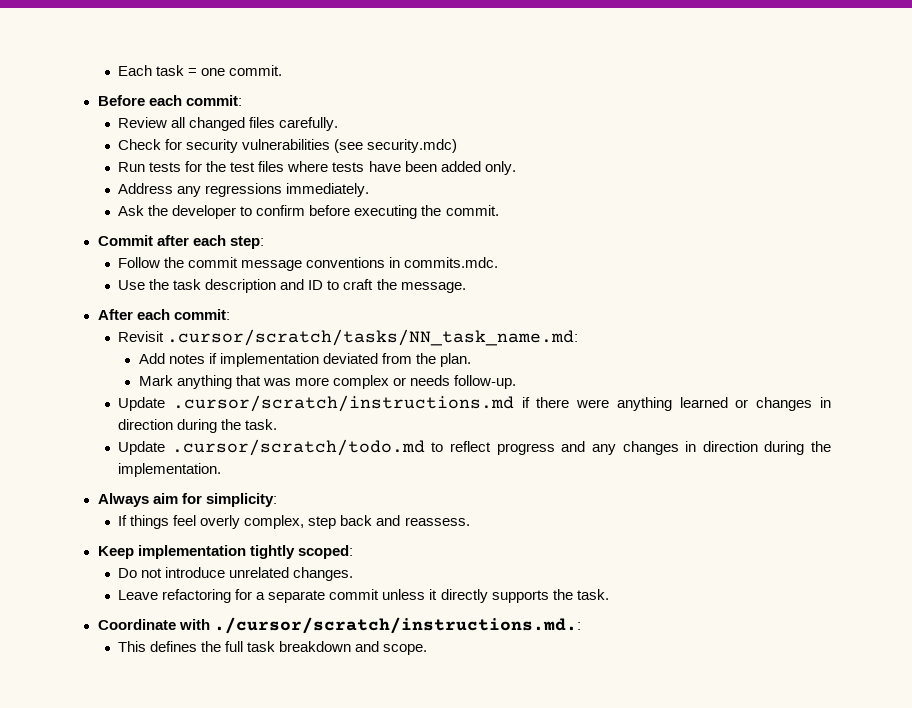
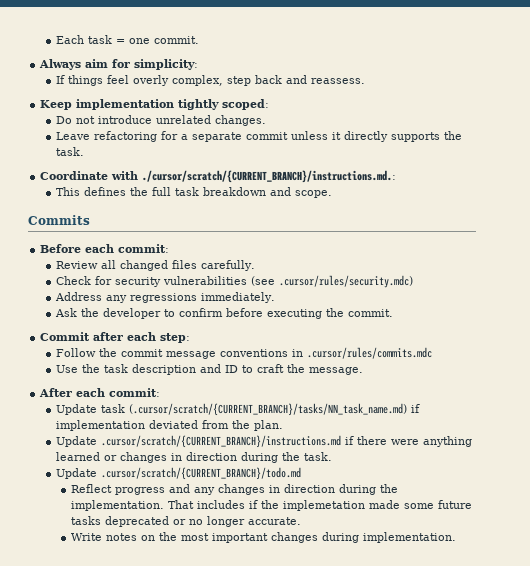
[97,95,242,106] [118,117,339,131] [118,139,458,153] [118,161,516,175] [118,183,370,197] [118,205,499,219] [97,235,264,249] [118,257,499,271] [118,279,466,293] [97,309,230,320] [118,329,579,346] [138,353,472,367] [138,375,517,389] [118,395,832,412] [118,419,278,433] [118,439,831,456] [118,463,222,477] // Before each commit: // Review all changed files carefully. // Check for security vulnerabilities (see security.mdc) // Run tests for the test files where tests have been added only. // Address any regressions immediately. // Ask the developer to confirm before executing the commit. // Commit after each step: // Follow the commit message conventions in commits.mdc. // Use the task description and ID to craft the message. // After each commit: // Revisit .cursor/scratch/tasks/NN_task_name.md: // Add notes if implementation deviated from the plan. // Mark anything that was more complex or needs follow-up. // Update .cursor/scratch/instructions.md if there were anything learned or changes in direction during the task. // Update .cursor/scratch/todo.md to reflect progress and any changes in direction during the implementation. -> (199, 40) none
[213,617,581,634] ./cursor/scratch/instructions.md.: -> [142,170,397,183] ./cursor/scratch/{CURRENT_BRANCH}/instructions.md.:
(428, 649) none -> [28,215,90,225] [40,244,170,253] [55,260,255,271] [55,275,413,288] [54,292,275,303] [54,308,393,319] [40,332,191,343] [55,347,432,359] [55,364,363,375] [39,388,161,397] [55,403,420,416] [55,420,283,431] [55,435,472,448] [55,452,332,463] [55,467,301,480] [71,484,399,495] [71,500,473,511] [71,516,302,527] [71,532,457,543] // Commits // Before each commit: // Review all changed files carefully. // Check for security vulnerabilities (see .cursor/rules/security.mdc) // Address any regressions immediately. // Ask the developer to confirm before executing the commit. // Commit after each step: // Follow the commit message conventions in .cursor/rules/commits.mdc // Use the task description and ID to craft the message. // After each commit: // Update task (.cursor/scratch/{CURRENT_BRANCH}/tasks/NN_task_name.md) if implementation deviated from the plan. // Update .cursor/scratch/{CURRENT_BRANCH}/instructions.md if there were anything learned or changes in direction during the task. // Update .cursor/scratch/{CURRENT_BRANCH}/todo.md // Reflect progress and any changes in direction during the implementation. That includes if the implemetation made some future tasks deprecated or no longer accurate. // Write notes on the most important changes during implementation.

